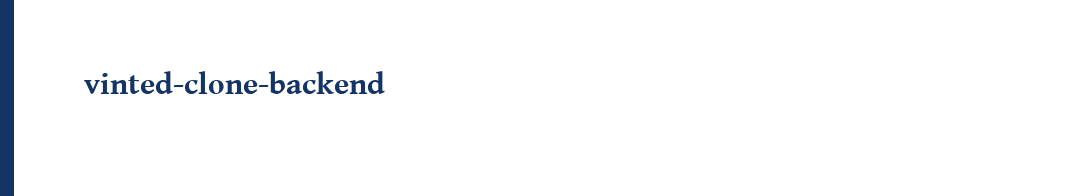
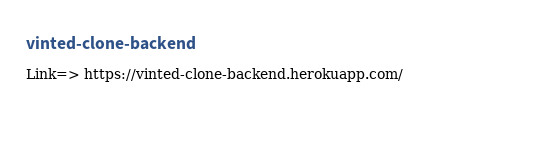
(385, 82) none -> [26,68,403,82] // Link=> https://vinted-clone-backend.herokuapp.com/

